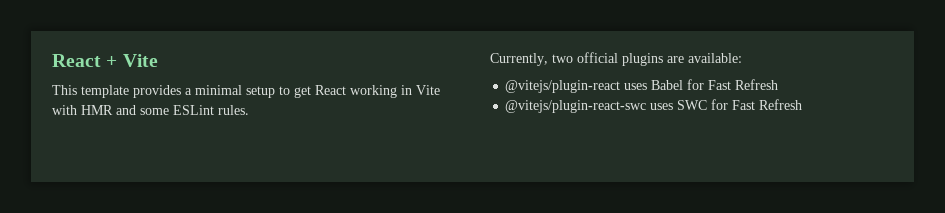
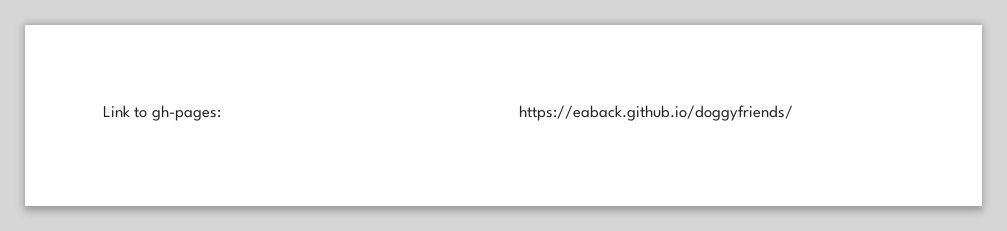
[52,54,158,67] [52,85,440,98] [52,105,249,115] [490,52,742,66] [505,79,779,93] [505,99,803,113] React + Vite // This template provides a minimal setup to get React working in Vite with HMR and some ESLint rules. // Currently, two official plugins are available: // @vitejs/plugin-react uses Babel for Fast Refresh // @vitejs/plugin-react-swc uses SWC for Fast Refresh -> [103,105,793,121] Link to gh-pages: https://eaback.github.io/doggyfriends/

